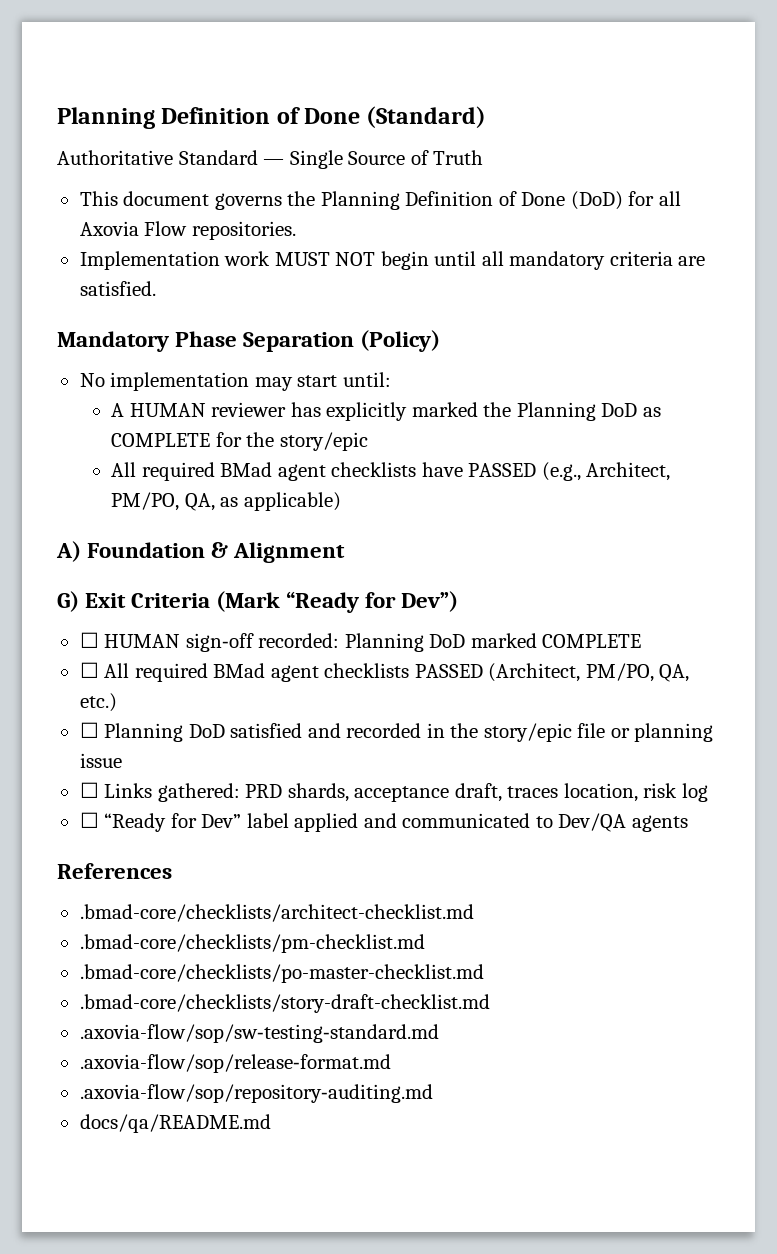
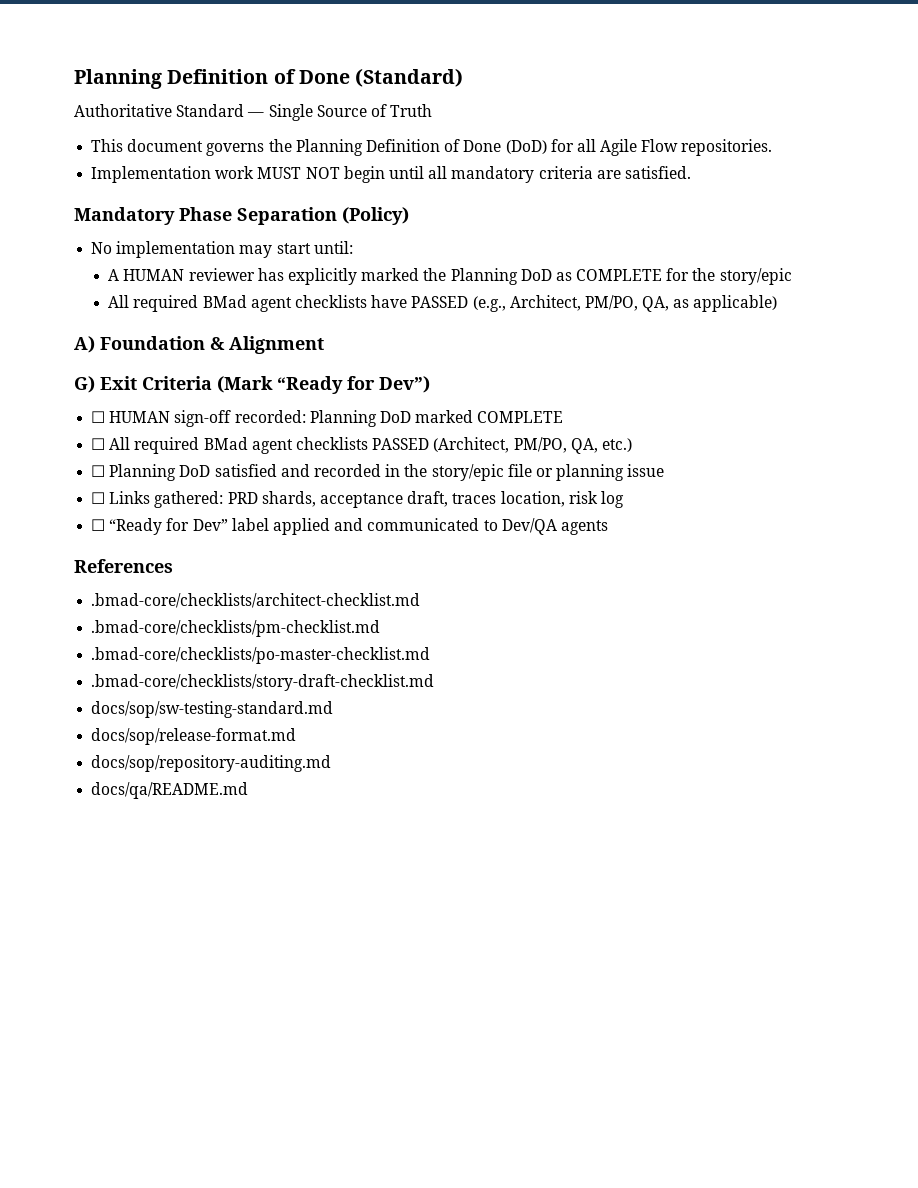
[79,221,139,236] Axovia -> [600,139,638,156] Agile
[79,1024,439,1043] [79,1054,391,1073] [79,1084,433,1103] .axovia-flow/sop/sw‑testing‑standard.md // .axovia-flow/sop/release‑format.md // .axovia-flow/sop/repository‑auditing.md -> [91,701,334,718] [91,728,297,745] [91,755,332,772] docs/sop/sw‑testing‑standard.md // docs/sop/release‑format.md // docs/sop/repository‑auditing.md

